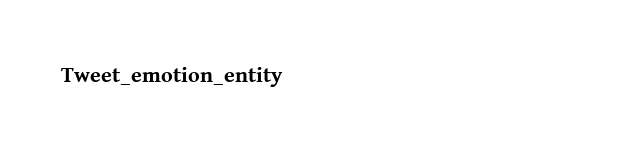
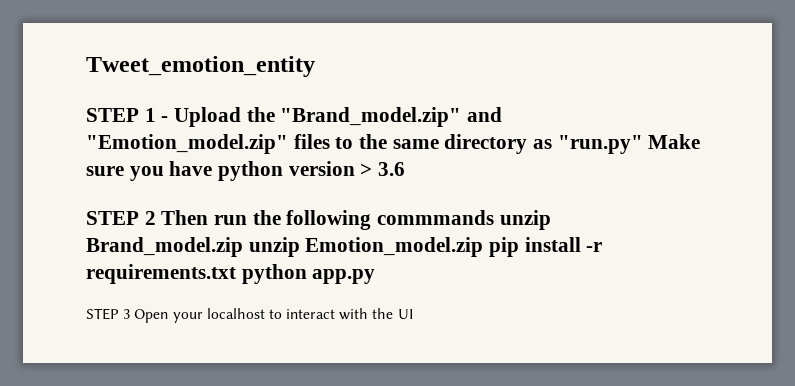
(283, 77) none -> [86,107,503,127] [86,134,701,154] [86,161,406,181] [86,210,551,230] [86,237,603,257] [86,264,376,284] [86,308,414,323] // STEP 1 - Upload the "Brand_model.zip" and "Emotion_model.zip" files to the same directory as "run.py" Make sure you have python version > 3.6 // STEP 2 Then run the following commmands unzip Brand_model.zip unzip Emotion_model.zip pip install -r requirements.txt python app.py // STEP 3 Open your localhost to interact with the UI

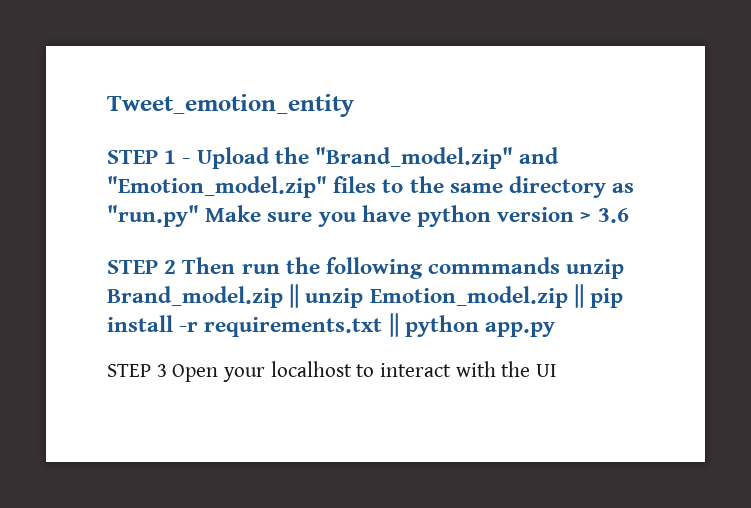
(243, 247) none -> [289,284,300,308] ||
(484, 247) none -> [573,284,584,308] ||
(236, 274) none -> [388,313,399,337] ||

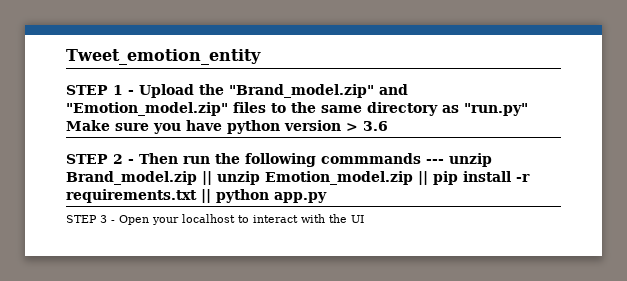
(177, 267) none -> [128,159,134,164] -
(561, 265) none -> [426,159,444,164] ---
(167, 370) none -> [111,220,115,223] -

